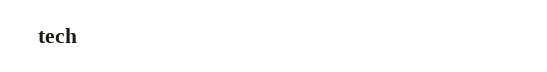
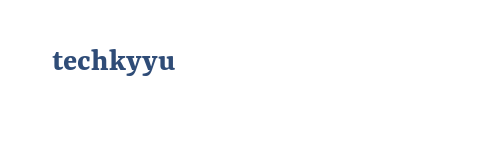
[38,28,77,43] tech -> [52,49,175,76] techkyyu

